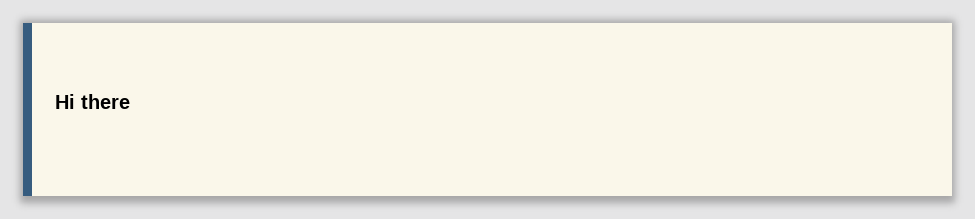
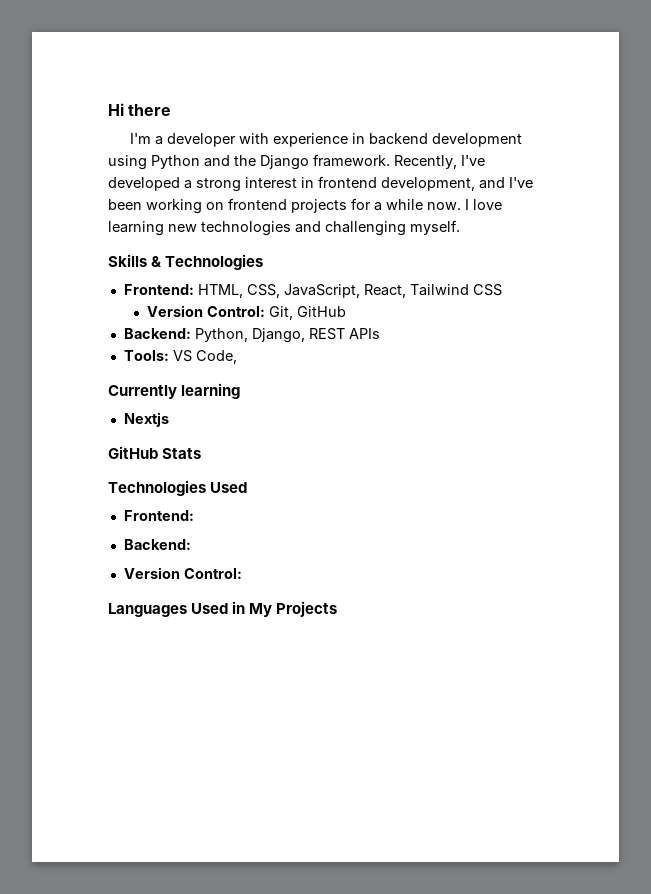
(130, 101) none -> [130,133,523,147] [108,154,485,170] [108,176,533,192] [108,198,502,214] [108,220,460,236] [108,254,264,270] [123,284,502,298] [147,305,347,320] [123,328,380,343] [123,350,237,364] [108,383,241,399] [123,412,169,427] [108,446,202,459] [108,480,248,496] [123,510,194,521] [123,539,191,550] [123,567,242,579] [108,601,338,617] // I'm a developer with experience in backend development using Python and the Django framework. Recently, I've developed a strong interest in frontend development, and I've been working on frontend projects for a while now. I love learning new technologies and challenging myself. // Skills & Technologies // Frontend: HTML, CSS, JavaScript, React, Tailwind CSS // Version Control: Git, GitHub // Backend: Python, Django, REST APIs // Tools: VS Code, // Currently learning // Nextjs // GitHub Stats // Technologies Used // Frontend: // Backend: // Version Control: // Languages Used in My Projects

